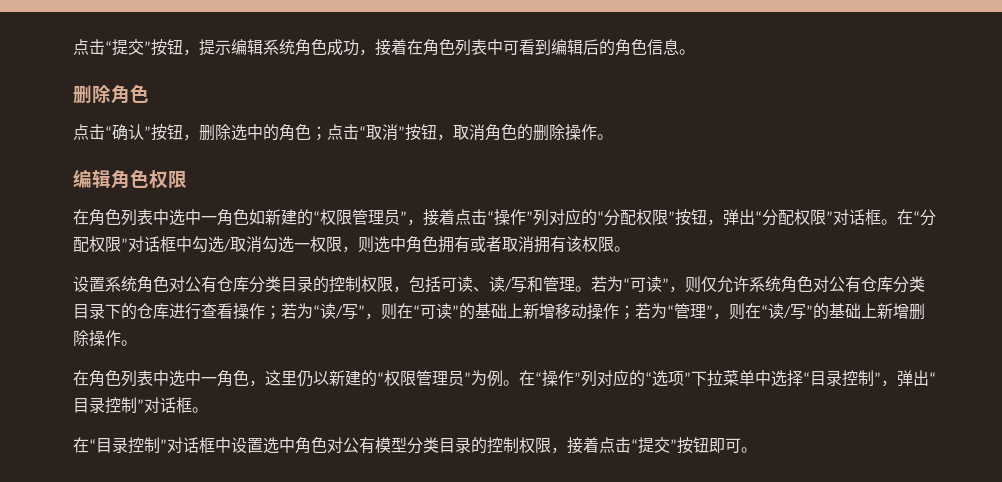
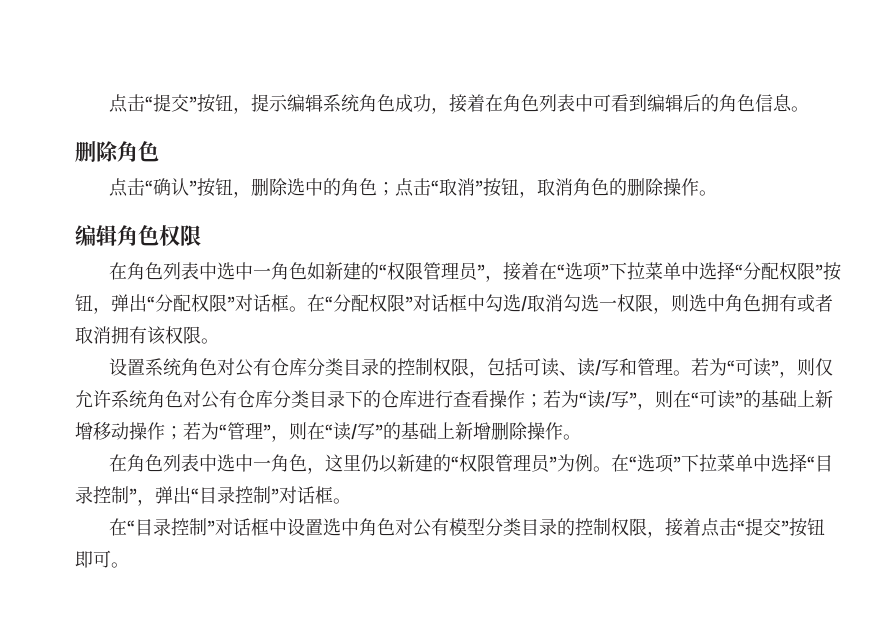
[455,208,597,226] 点击“操作”列对应的 -> [538,261,735,281] 在“选项”下拉菜单中选择
[542,369,652,387] 操作”列对应的“ -> (637, 463) none

